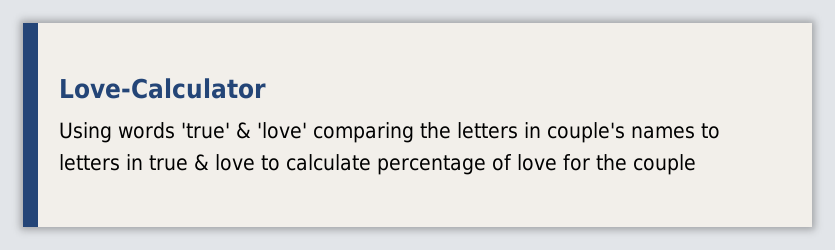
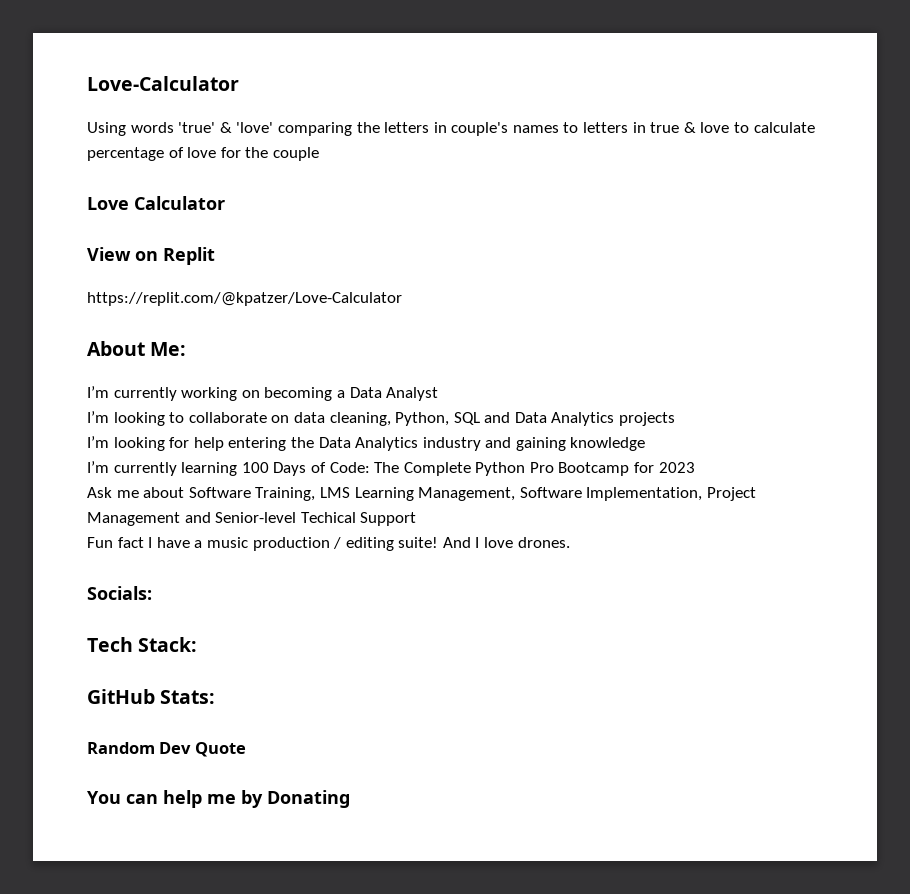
(696, 164) none -> [87,196,225,210] [87,247,215,265] [87,292,402,306] [87,341,187,356] [87,386,439,401] [87,411,676,426] [87,436,646,451] [87,461,695,476] [87,487,756,501] [87,512,417,526] [87,537,570,551] [87,586,152,600] [87,637,198,652] [87,689,216,704] [87,742,246,757] [87,790,350,808] // Love Calculator // View on Replit // https://replit.com/@kpatzer/Love-Calculator // About Me: // I’m currently working on becoming a Data Analyst // I’m looking to collaborate on data cleaning, Python, SQL and Data Analytics projects // I’m looking for help entering the Data Analytics industry and gaining knowledge // I’m currently learning 100 Days of Code: The Complete Python Pro Bootcamp for 2023 // Ask me about Software Training, LMS Learning Management, Software Implementation, Project Management and Senior-level Techical Support // Fun fact I have a music production / editing suite! And I love drones. // Socials: // Tech Stack: // GitHub Stats: // Random Dev Quote // You can help me by Donating

